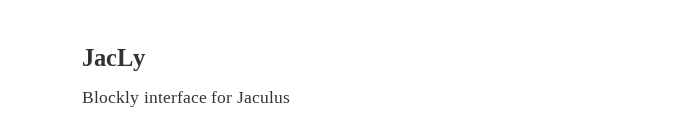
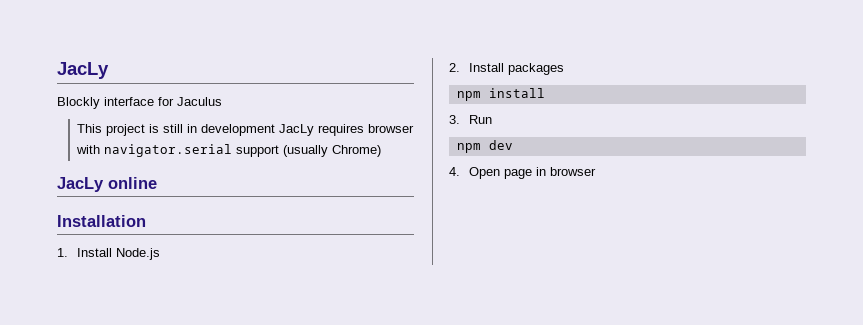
(291, 97) none -> [77,124,415,136] [76,144,382,157] [57,177,157,192] [57,215,146,227] [57,248,161,260] [449,63,565,75] [456,88,545,101] [449,115,493,124] [456,140,513,153] [449,167,597,179] // This project is still in development JacLy requires browser with navigator.serial support (usually Chrome) // JacLy online // Installation // 1. Install Node.js // 2. Install packages // npm install // 3. Run // npm dev // 4. Open page in browser

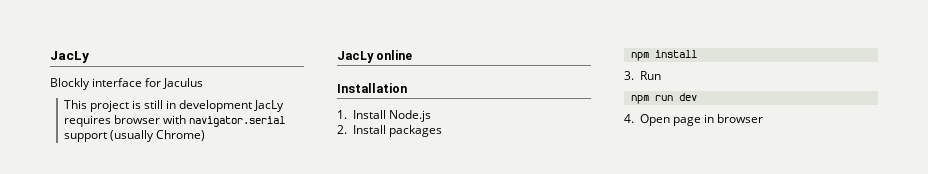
(481, 148) none -> [654,95,673,101] run

